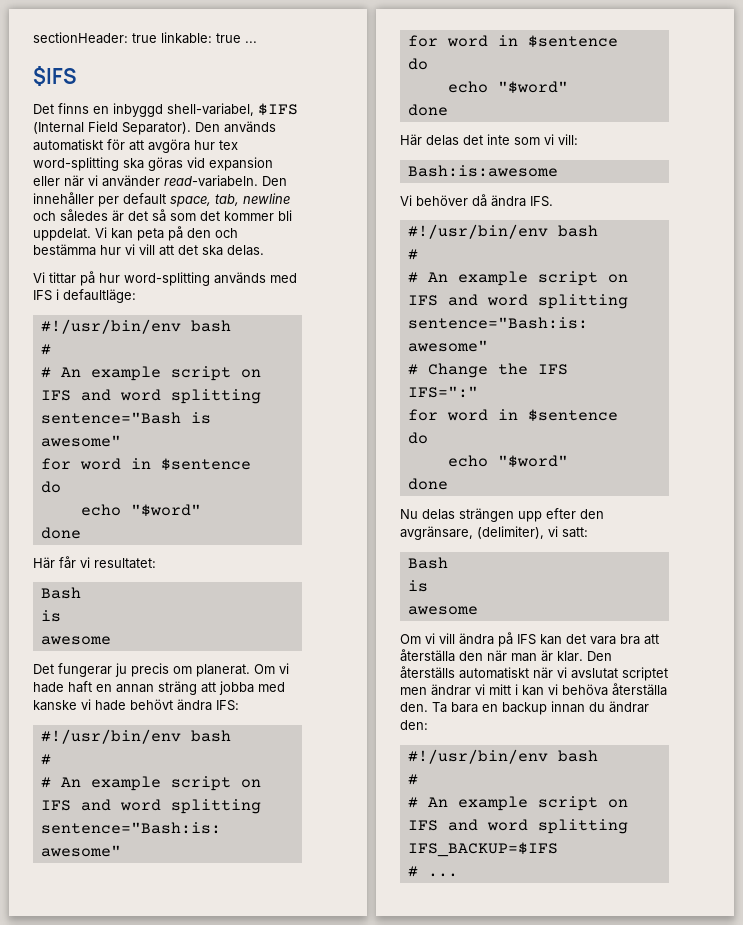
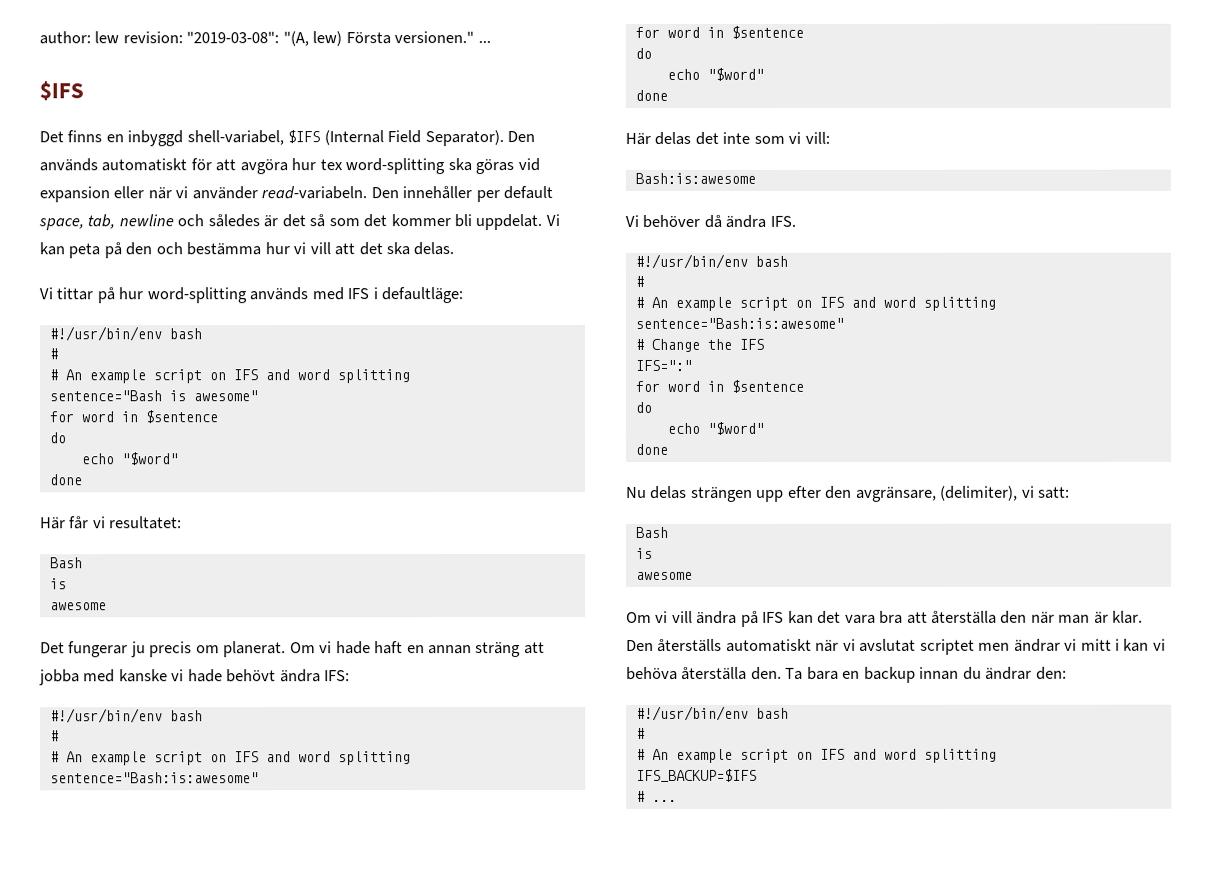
[33,32,241,44] sectionHeader: true linkable: true -> [39,31,475,47] author: lew revision: "2019-03-08": "(A, lew) Första versionen."

